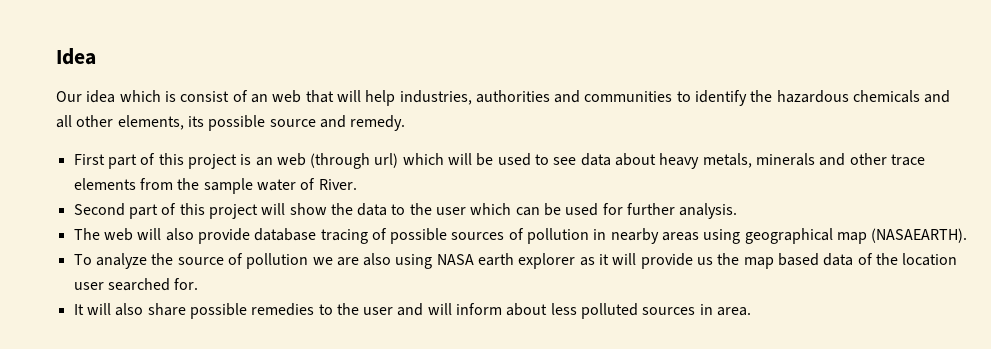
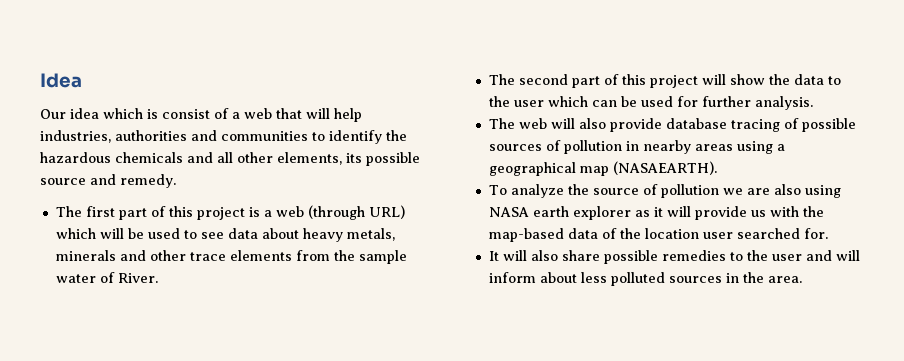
[250,94,268,103] an -> [232,112,240,119] a
[73,154,105,165] First -> [55,206,115,217] The first
[255,157,273,166] an -> [263,210,272,217] a
[374,153,399,168] url) -> [368,205,405,219] URL)
[73,203,125,216] Second -> [488,74,568,85] The second
(741, 236) none -> [776,144,785,151] a
[717,253,820,269] the map based -> [769,206,824,217] [488,228,564,242] with the map-based
(713, 309) none -> [742,272,764,283] the

